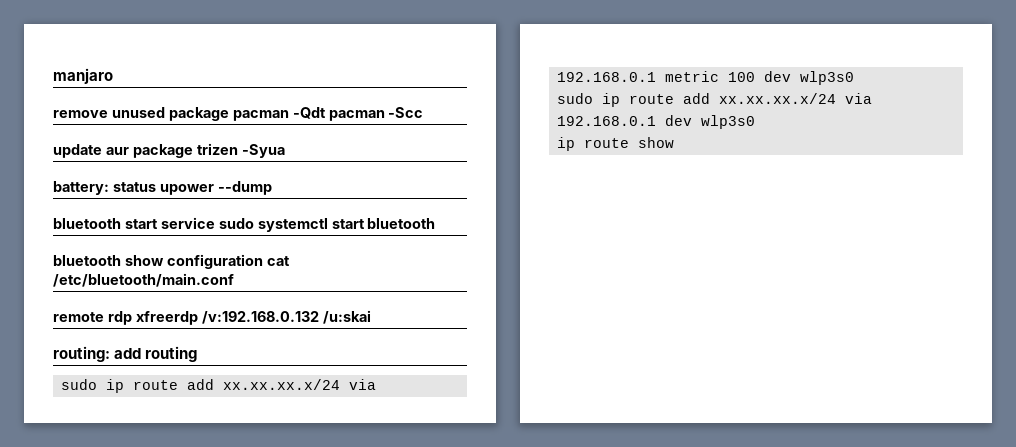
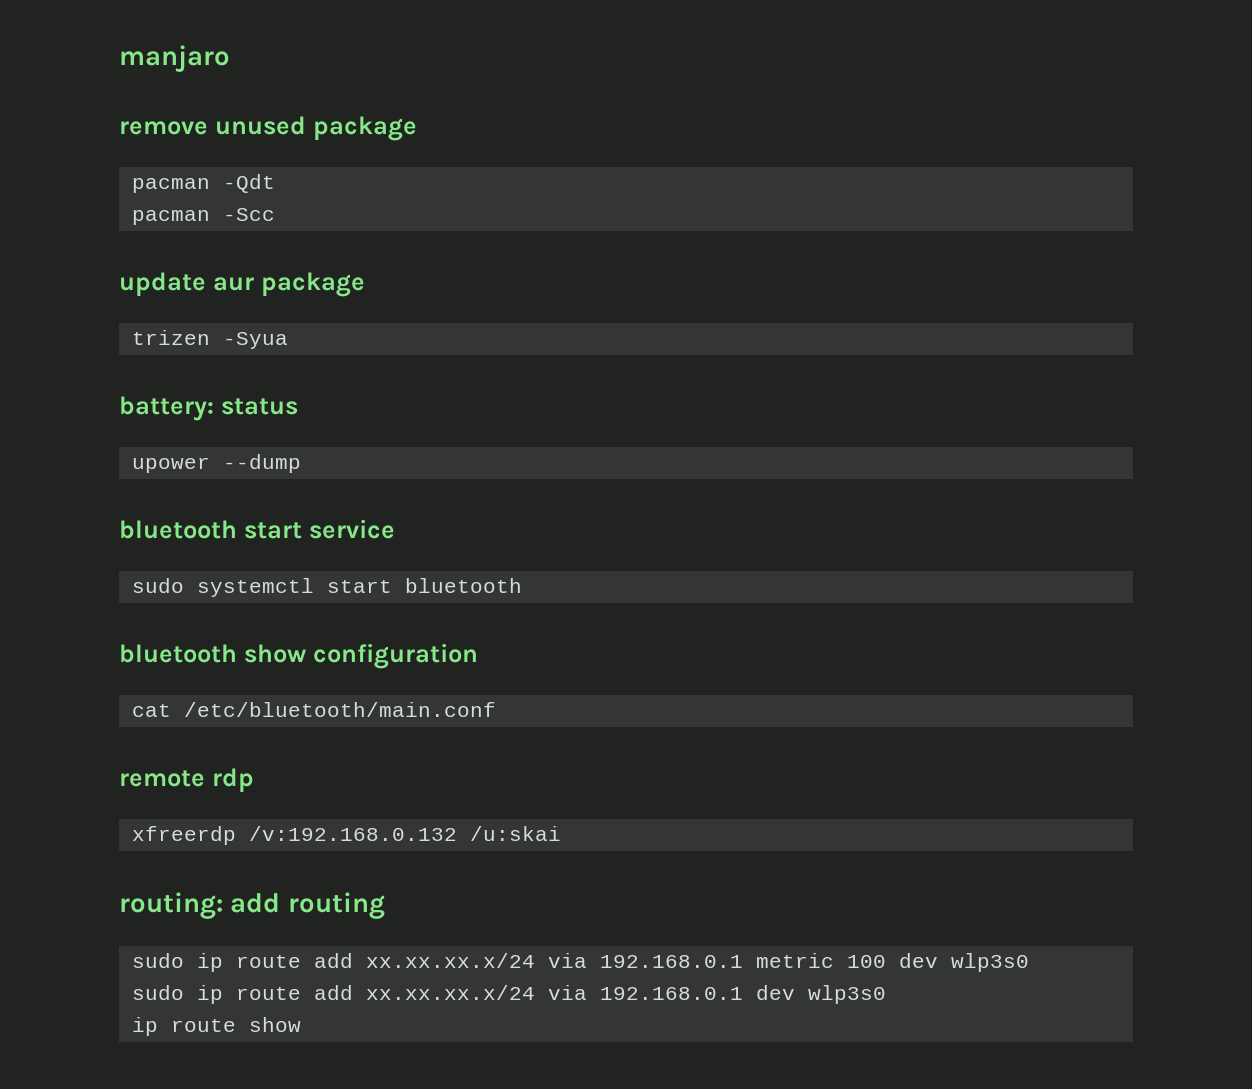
(229, 114) none -> (417, 128) //
(326, 113) none -> (276, 183) //
(193, 151) none -> (365, 284) //
(156, 187) none -> (298, 406) //
(215, 223) none -> (395, 529) //
(263, 261) none -> (478, 656) //
(132, 318) none -> (254, 780) //

